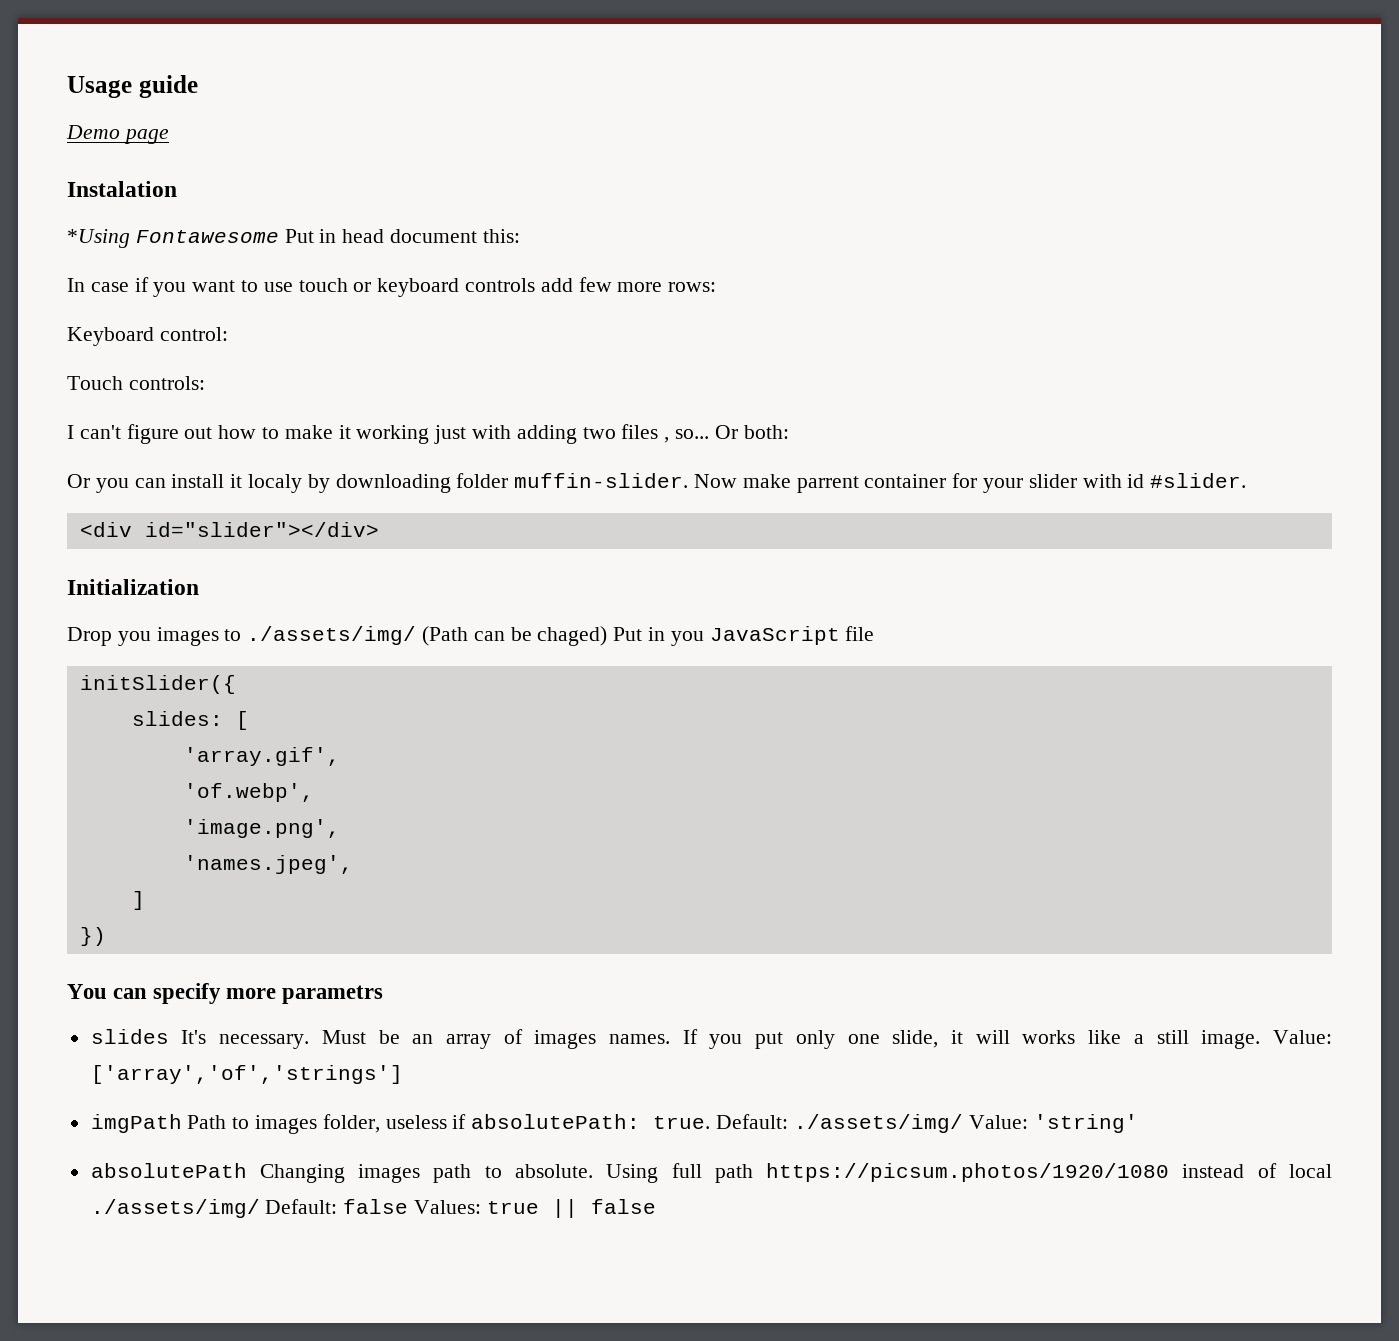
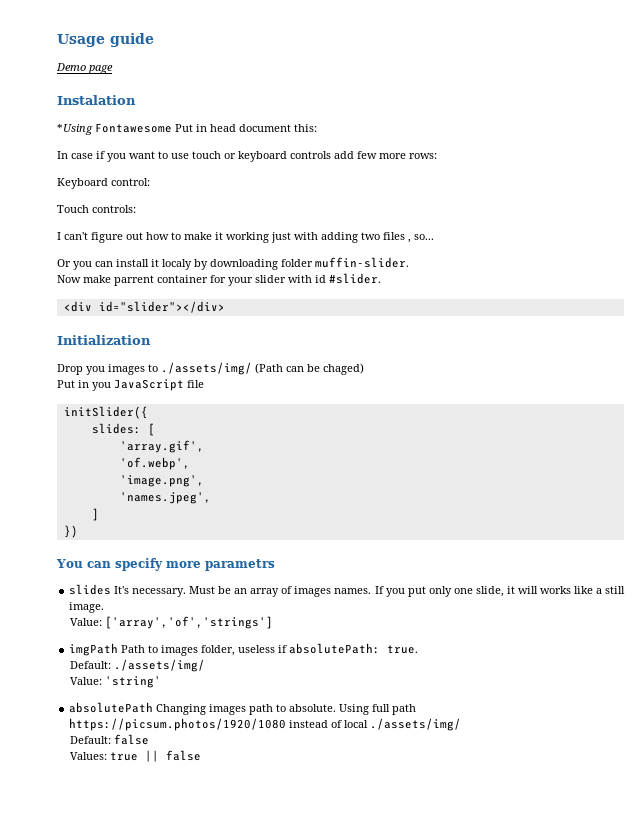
[714,425,789,439] Or both: -> (434, 237) none
(689, 480) none -> (409, 262) //
(608, 636) none -> (364, 369) //
(1261, 1039) none -> (105, 607) //
(711, 1122) none -> (419, 649) //
(963, 1123) none -> (206, 665) //
(260, 1208) none -> (462, 724) //
(409, 1206) none -> (150, 739) //

